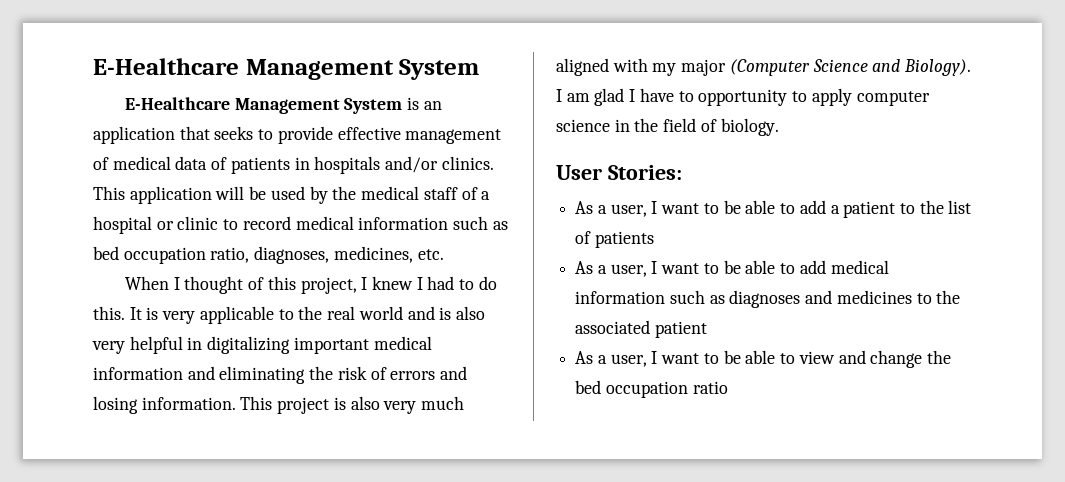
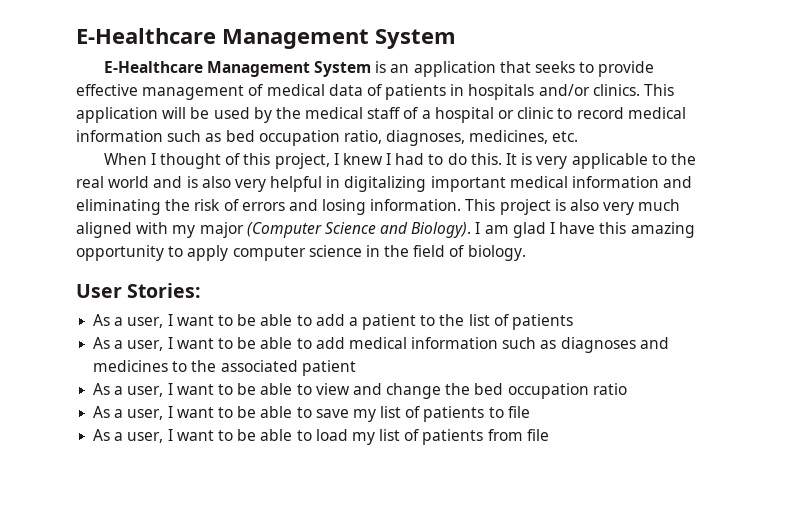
[678,91,694,102] to -> [599,222,695,238] this amazing
(728, 387) none -> [93,406,530,422] [93,429,549,445] // As a user, I want to be able to save my list of patients to file // As a user, I want to be able to load my list of patients from file

